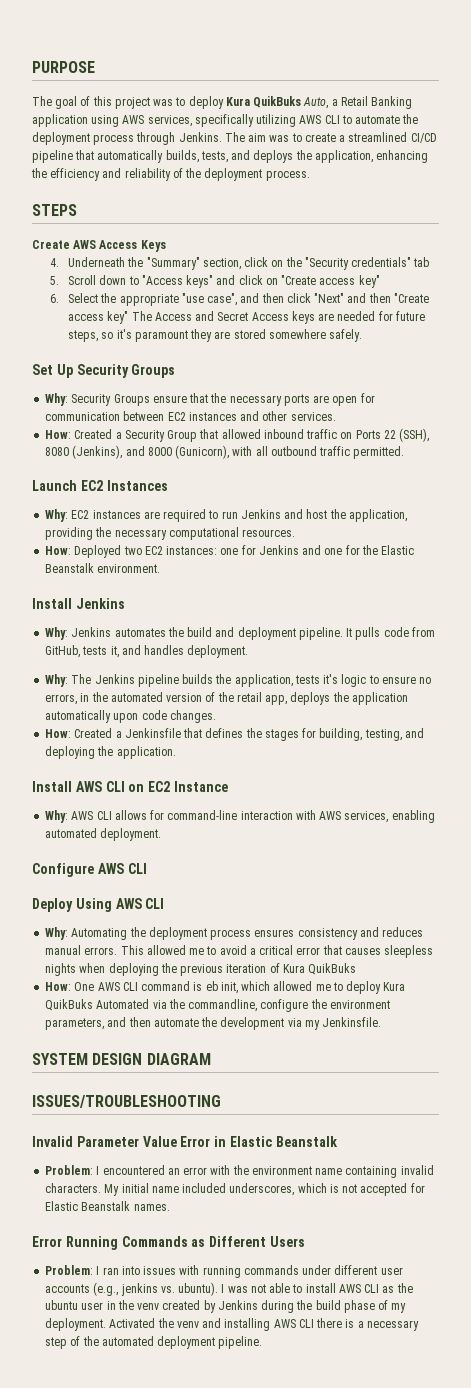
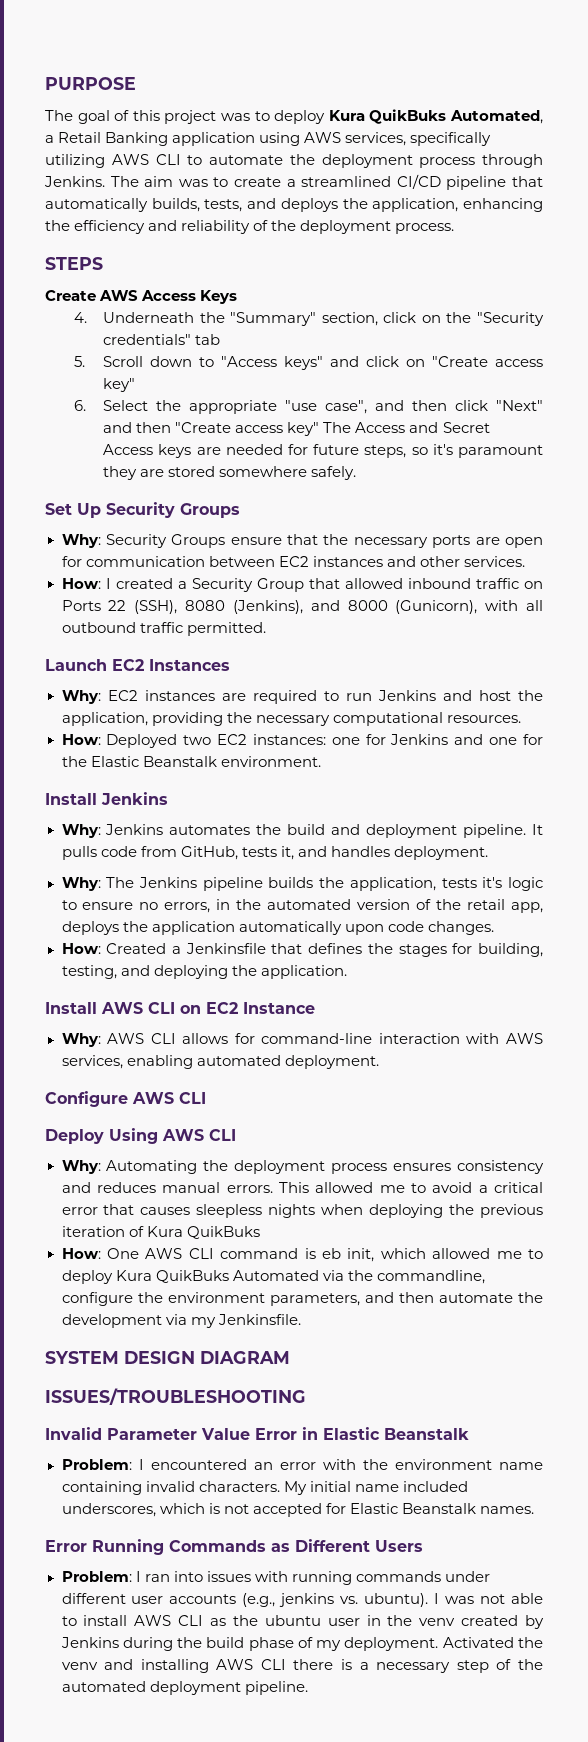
[303,97,329,109] Auto, -> [450,110,543,124] Automated,
[74,429,113,439] Created -> [105,578,173,589] I created

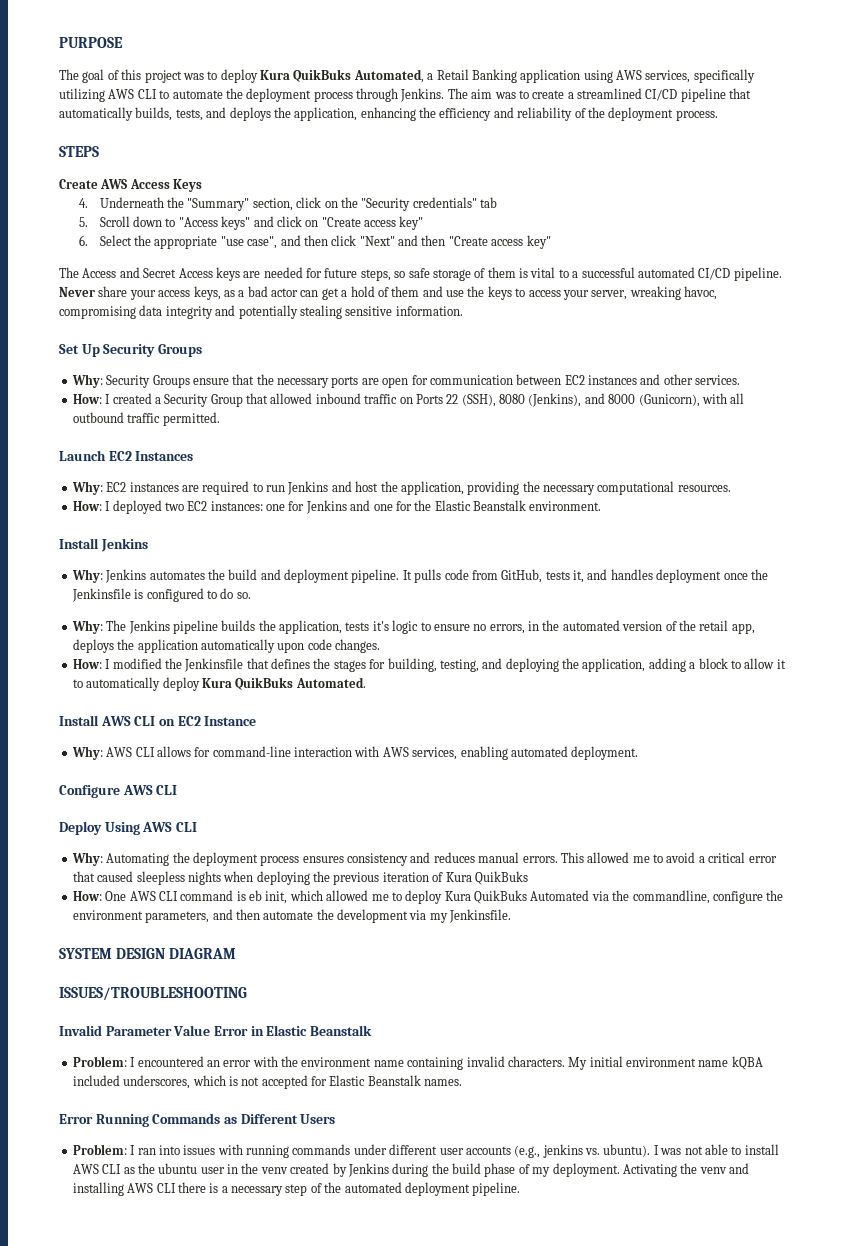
(320, 429) none -> (551, 242) //
[432,444,544,458] [103,466,357,480] it's paramount they are stored somewhere safely. -> [408,267,782,281] [59,286,717,300] [59,305,463,319] safe storage of them is vital to a successful automated CI/CD pipeline. Never share your access keys, as a bad actor can get a hold of them and use the keys to access your server, wreaking havoc, compromising data integrity and potentially stealing sensitive information.
[106,734,178,748] Deployed -> [105,500,162,514] I deployed
[393,846,488,860] deployment. -> [656,569,768,583] [71,588,251,602] deployment once the Jenkinsfile is configured to do so.
[106,943,181,954] Created a -> [105,658,182,669] I modified the
[260,965,347,979] application. -> [582,658,786,672] [72,677,366,691] application, adding a block to allow it to automatically deploy Kura QuikBuks Automated.
[140,1207,191,1215] causes -> [97,871,134,882] caused
[354,1484,399,1492] name -> [626,1056,763,1070] environment name kQBA
[442,1637,514,1648] Activated -> [622,1164,677,1177] Activating

